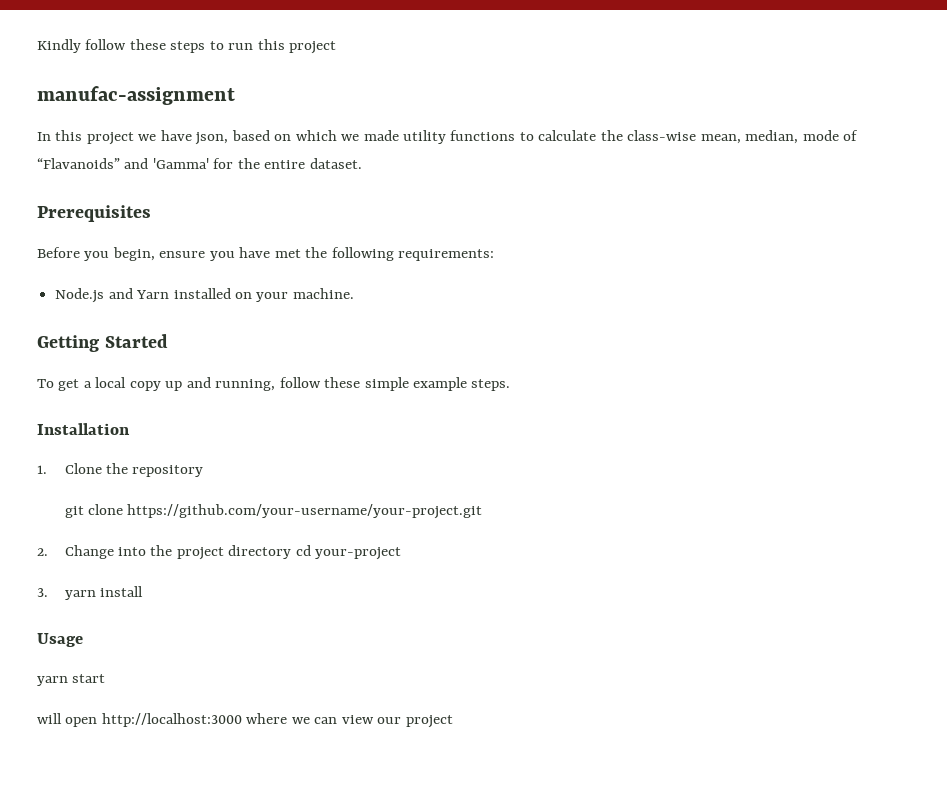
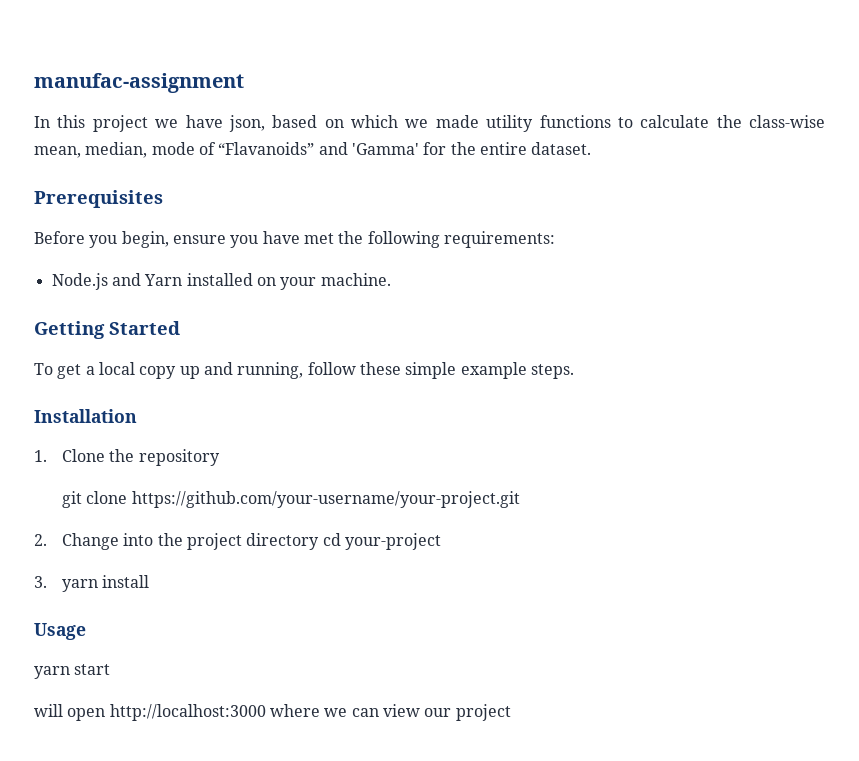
[37,39,337,54] Kindly follow these steps to run this project // -> (34, 83) none

